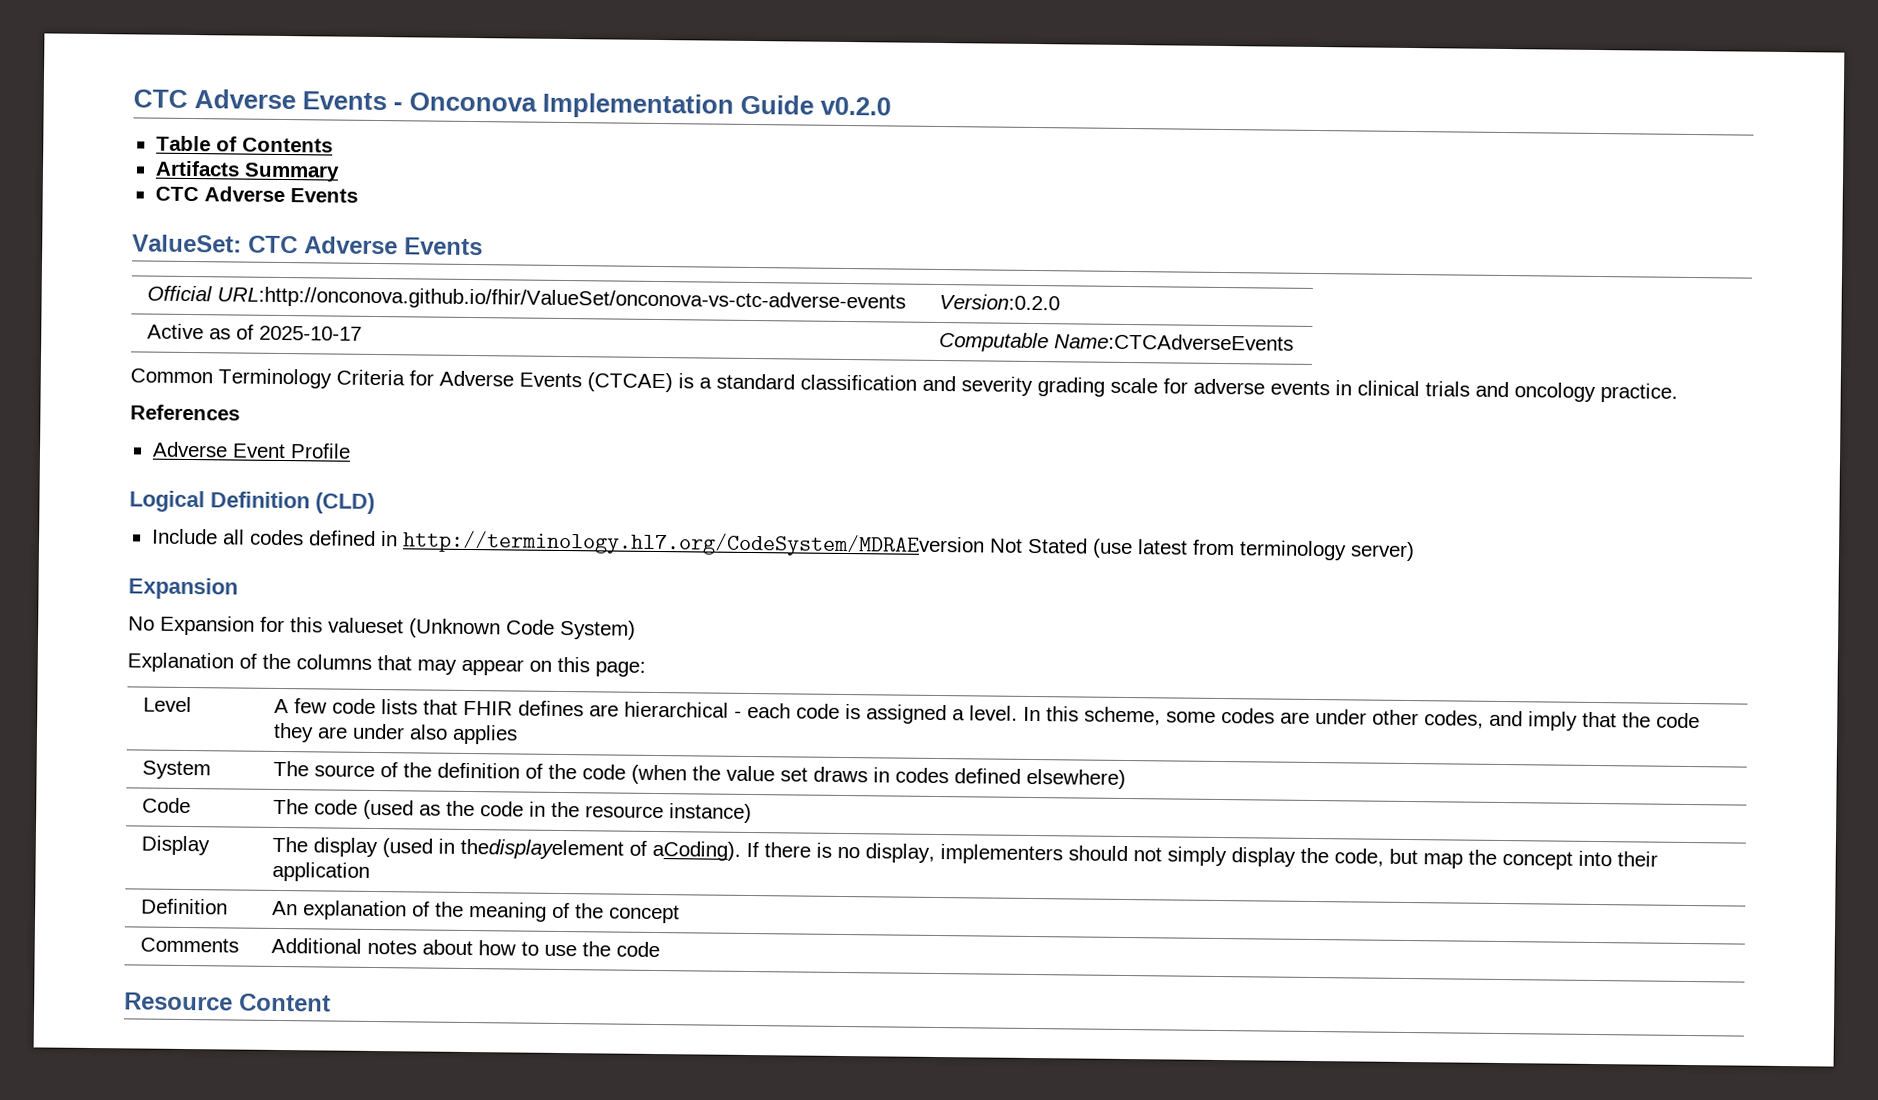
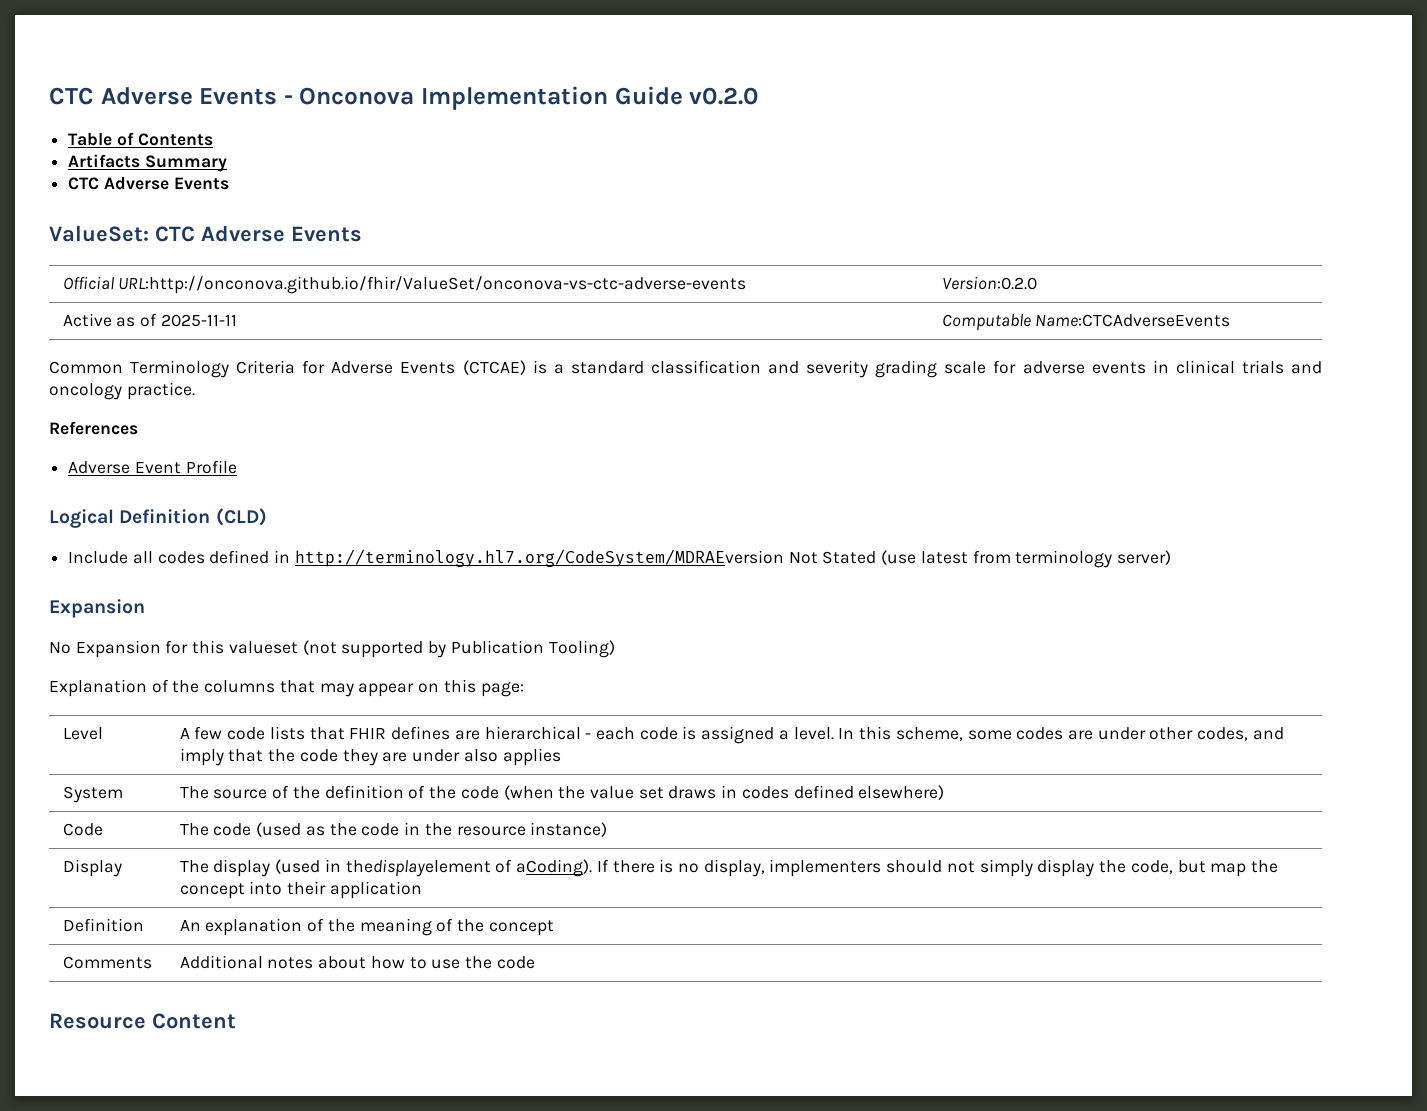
[259,325,363,341] 2025-10-17 -> [160,314,237,327] 2025-11-11
[409,618,636,640] (Unknown Code System) -> [302,640,615,658] (not supported by Publication Tooling)

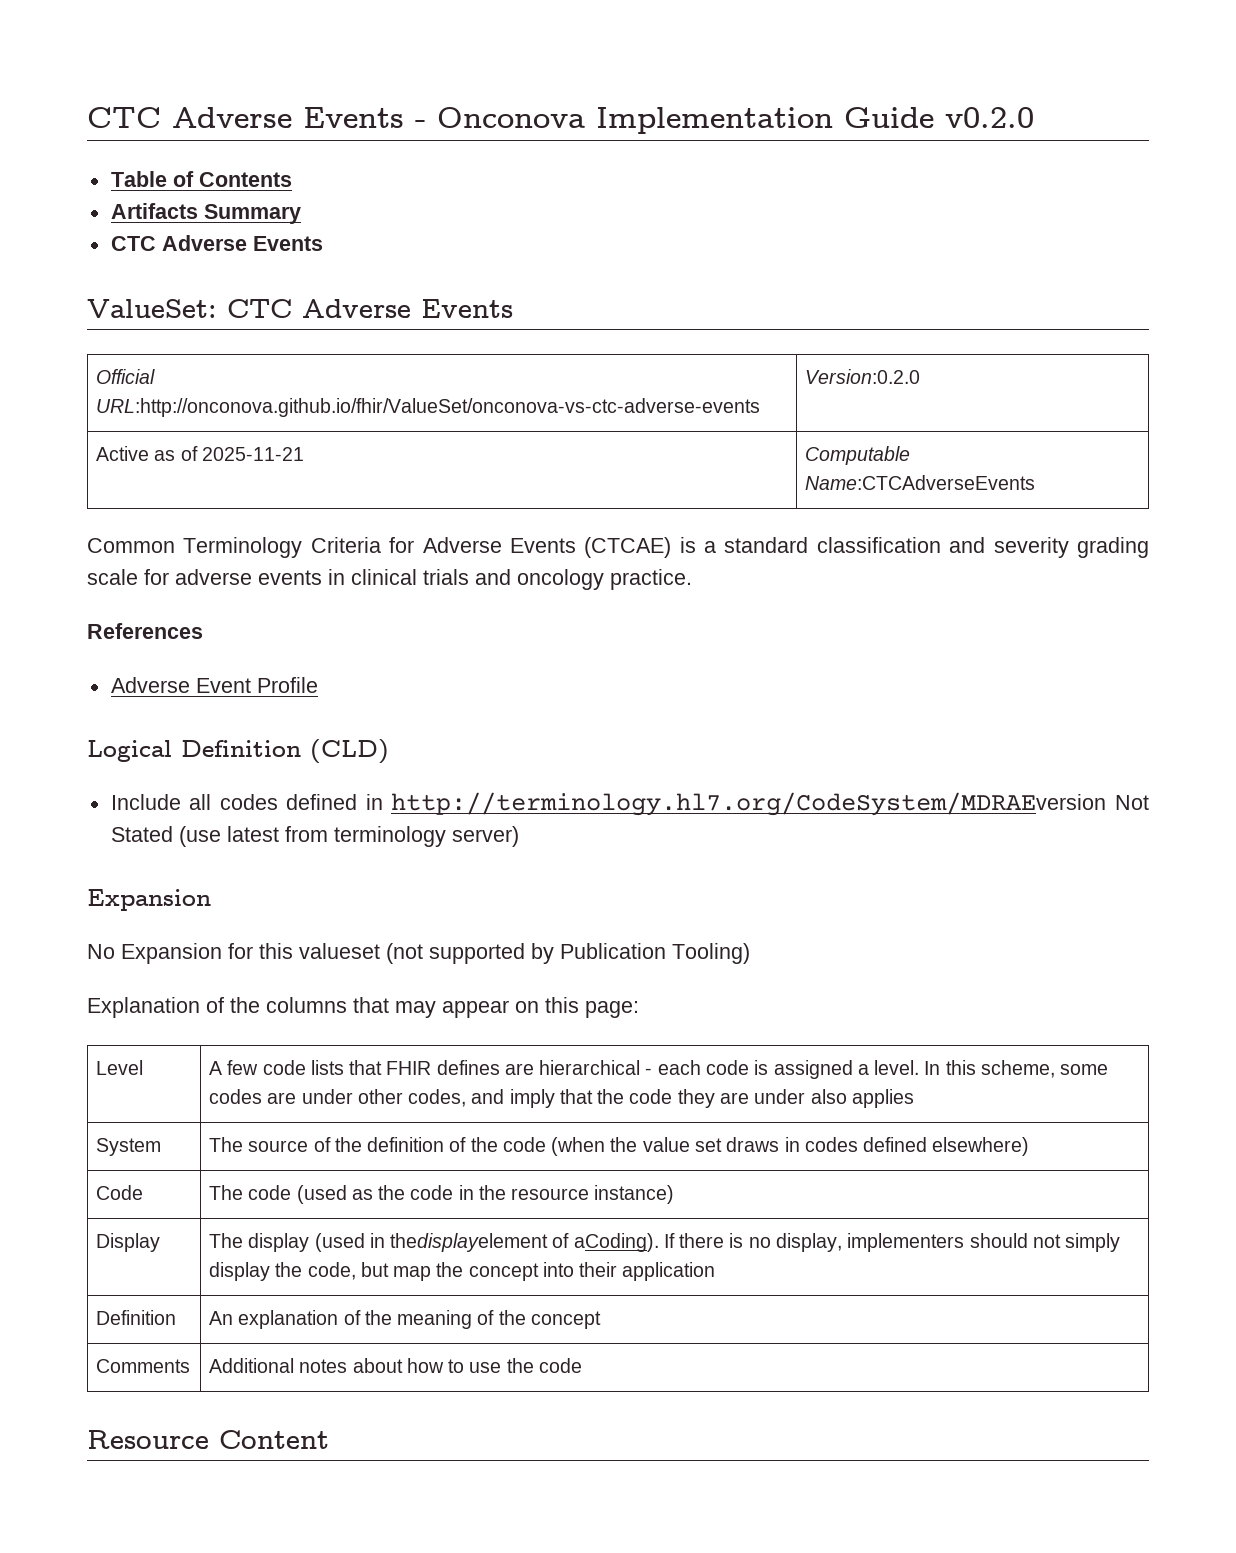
[160,314,237,327] 2025-11-11 -> [201,447,304,461] 2025-11-21

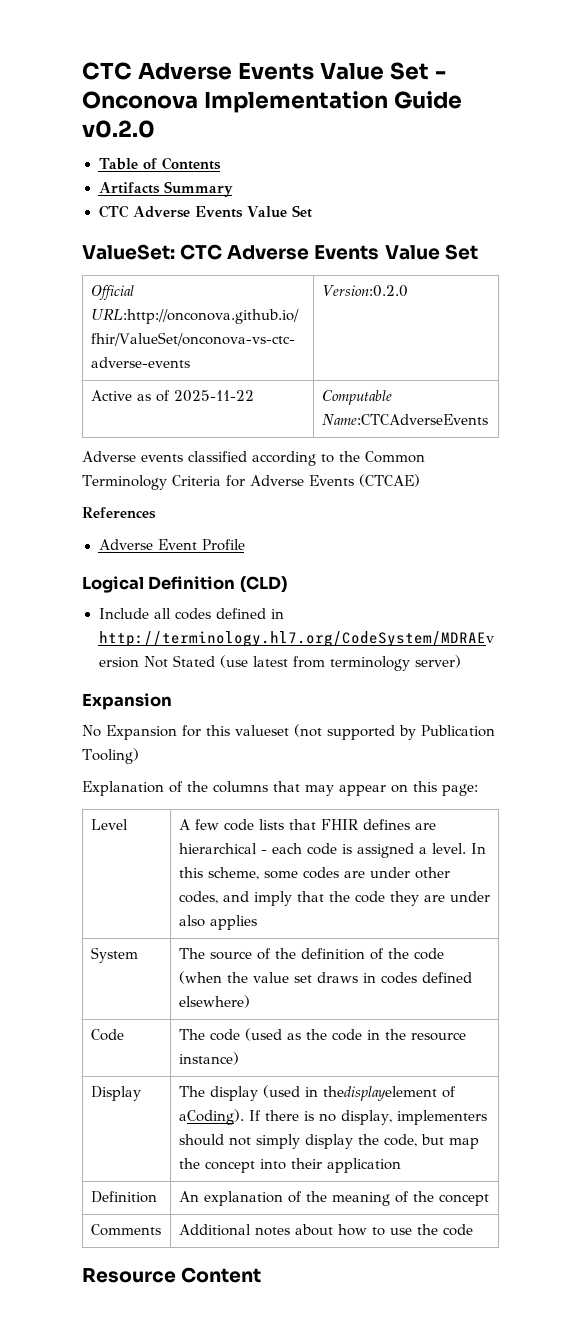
[87,107,404,128] CTC Adverse Events -> [82,62,429,80] CTC Adverse Events Value Set
(323, 243) none -> [246,205,313,218] Value Set
(513, 308) none -> [384,244,478,260] Value Set
[201,447,304,461] 2025-11-21 -> [173,390,254,402] 2025-11-22
(1036, 482) none -> [82,451,360,466] Adverse events classified according to the
[679,537,1149,558] [87,569,692,590] is a standard classification and severity grading scale for adverse events in clinical trials and oncology practice. -> (420, 480) none

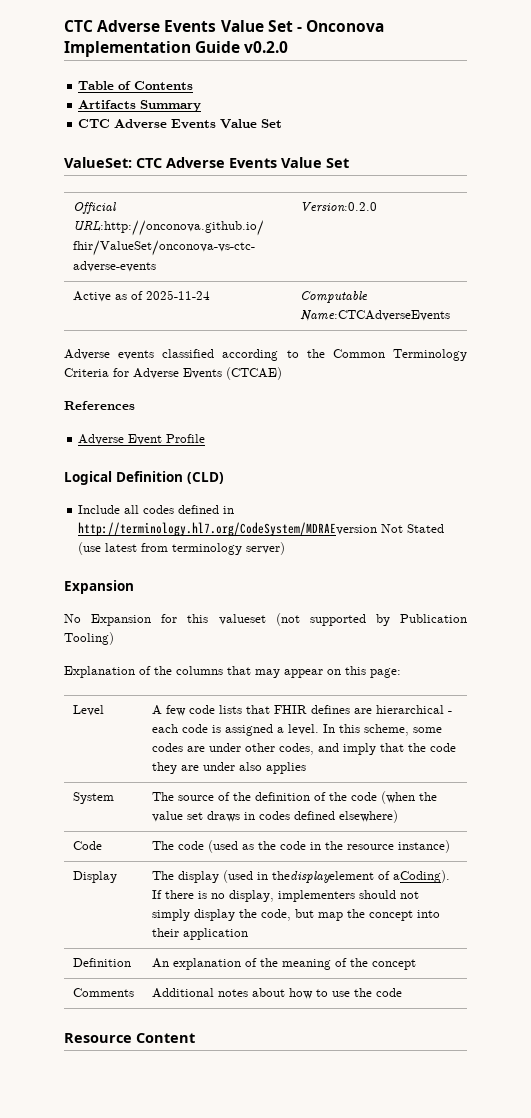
[173,390,254,402] 2025-11-22 -> [145,290,210,300] 2025-11-24

